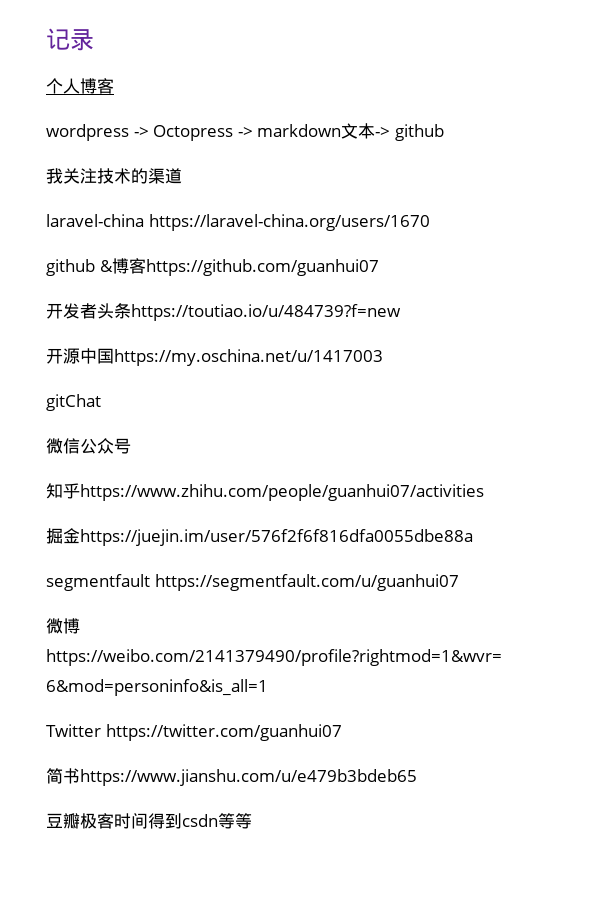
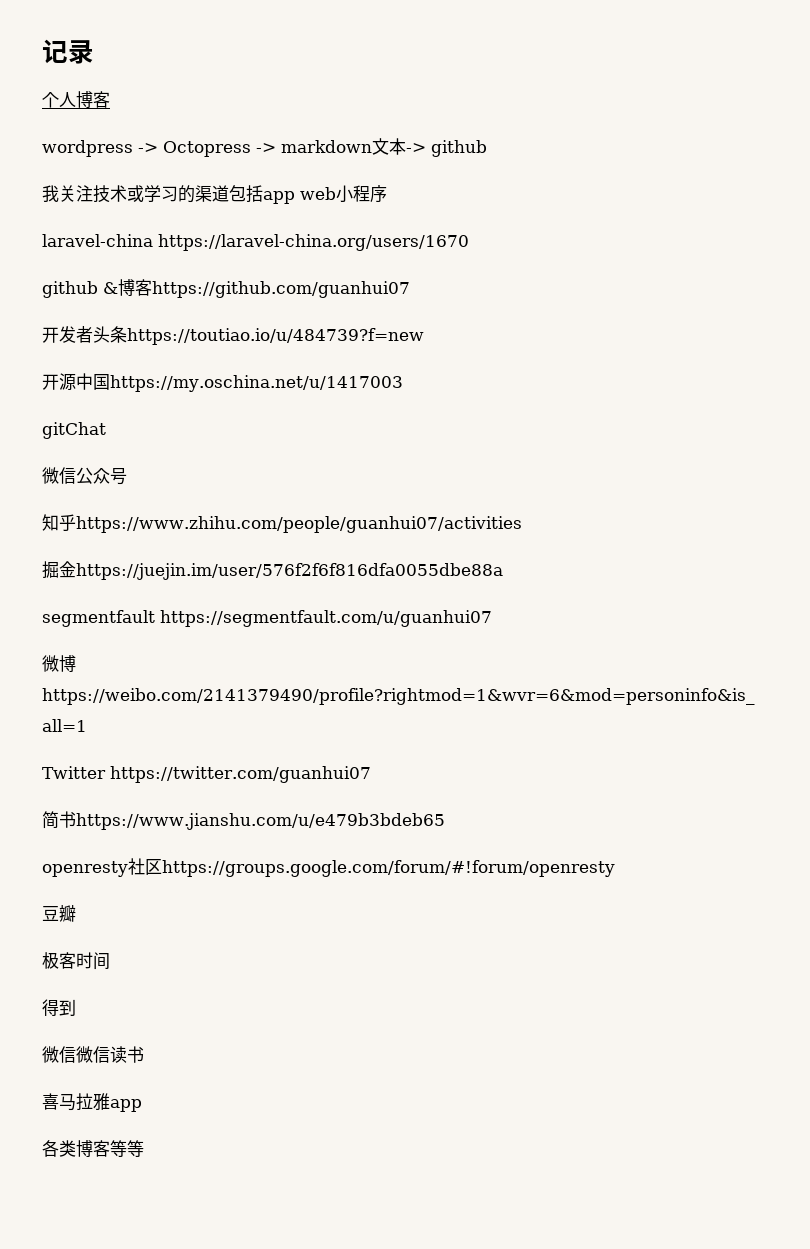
(131, 176) none -> [127,185,178,202] 或学习
(182, 176) none -> [229,185,387,204] 包括app web小程序
(417, 777) none -> [42,858,615,877] // openresty社区https://groups.google.com/forum/#!forum/openresty
(80, 821) none -> (76, 913) //
(148, 821) none -> (110, 961) //
[182,814,218,827] csdn -> [42,1046,144,1063] [42,1093,142,1112] [42,1140,110,1157] // 微信微信读书 // 喜马拉雅app // 各类博客

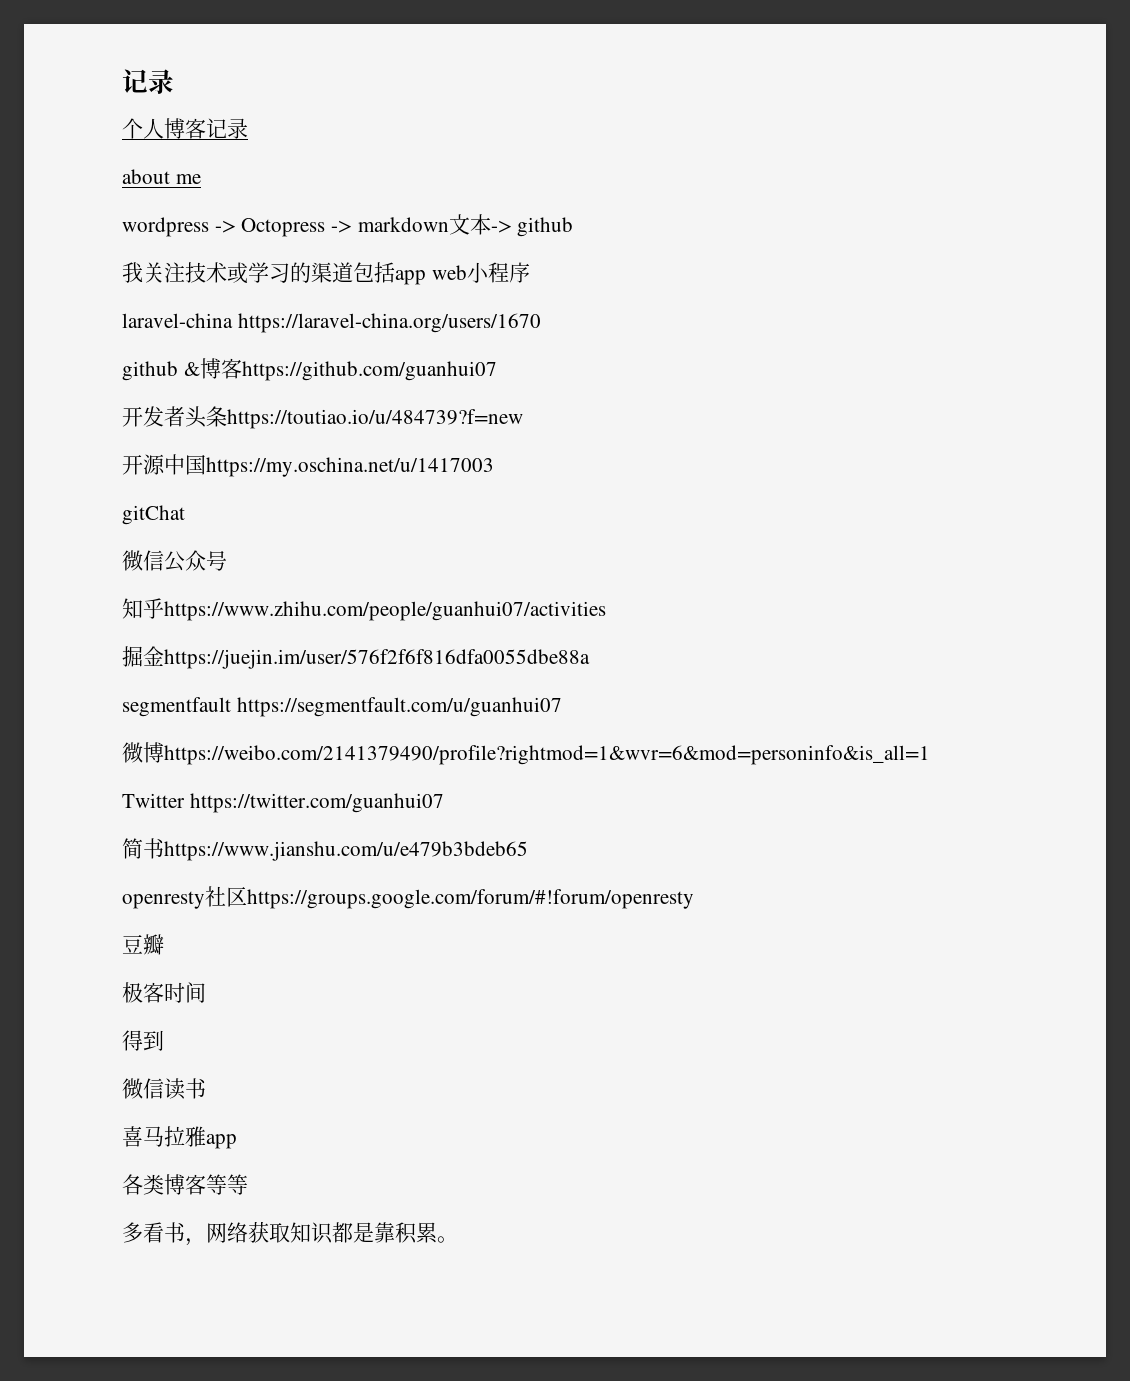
(110, 99) none -> [206,118,248,139] [122,169,201,184] 记录 // about me
[76,1046,110,1063] 微信 -> (164, 1088) none
(144, 1148) none -> [122,1221,458,1246] // 多看书，网络获取知识都是靠积累。

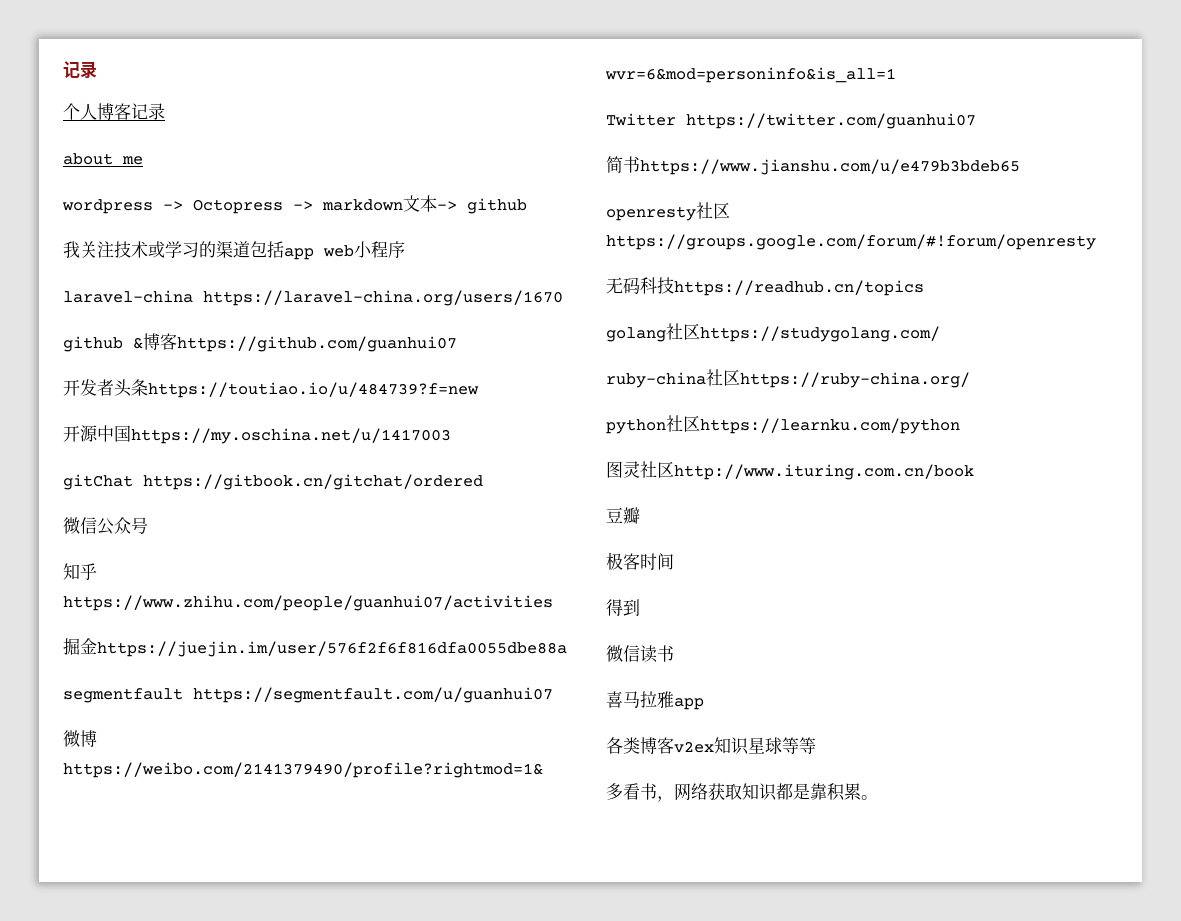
(185, 515) none -> [143,474,483,490] https://gitbook.cn/gitchat/ordered
(694, 899) none -> [606,277,924,296] [606,323,940,342] [606,369,970,388] [606,415,960,434] [606,461,974,480] // 无码科技https://readhub.cn/topics // golang社区https://studygolang.com/ // ruby-china社区https://ruby-china.org/ // python社区https://learnku.com/python // 图灵社区http://www.ituring.com.cn/book
(206, 1184) none -> [674,737,782,755] v2ex知识星球

